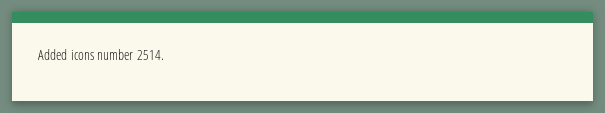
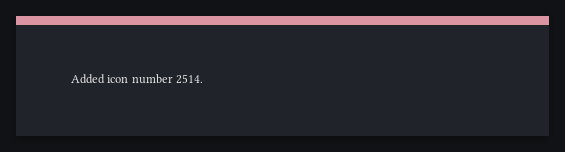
[70,50,94,60] icons -> [107,75,129,83] icon

